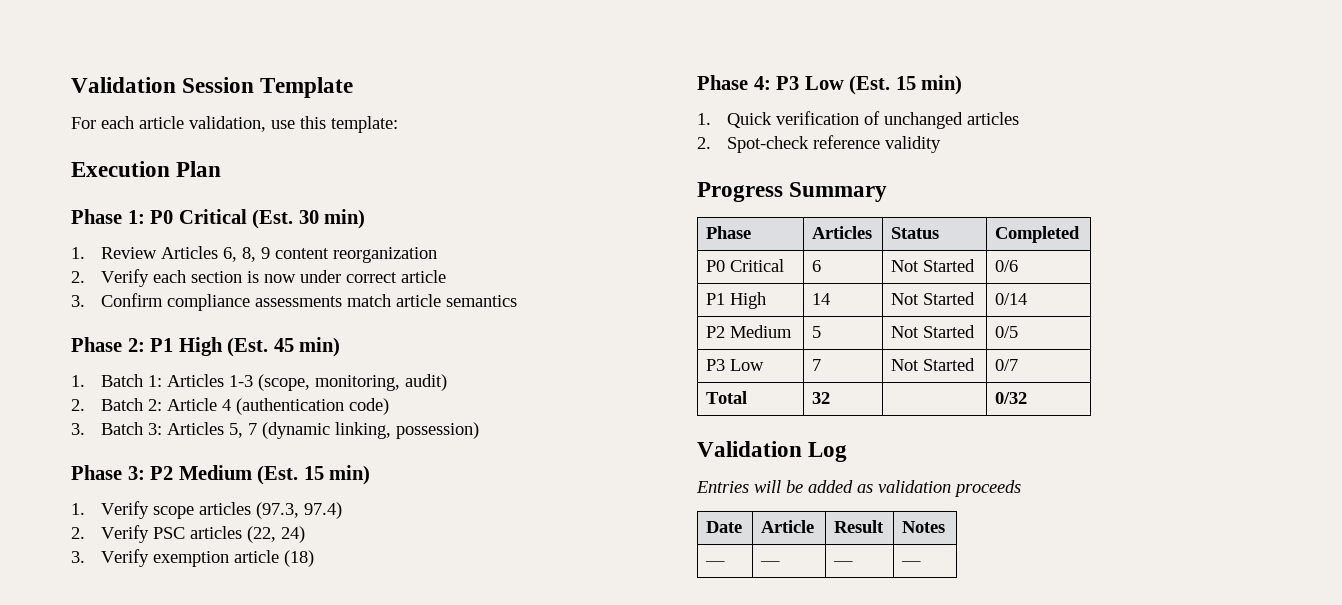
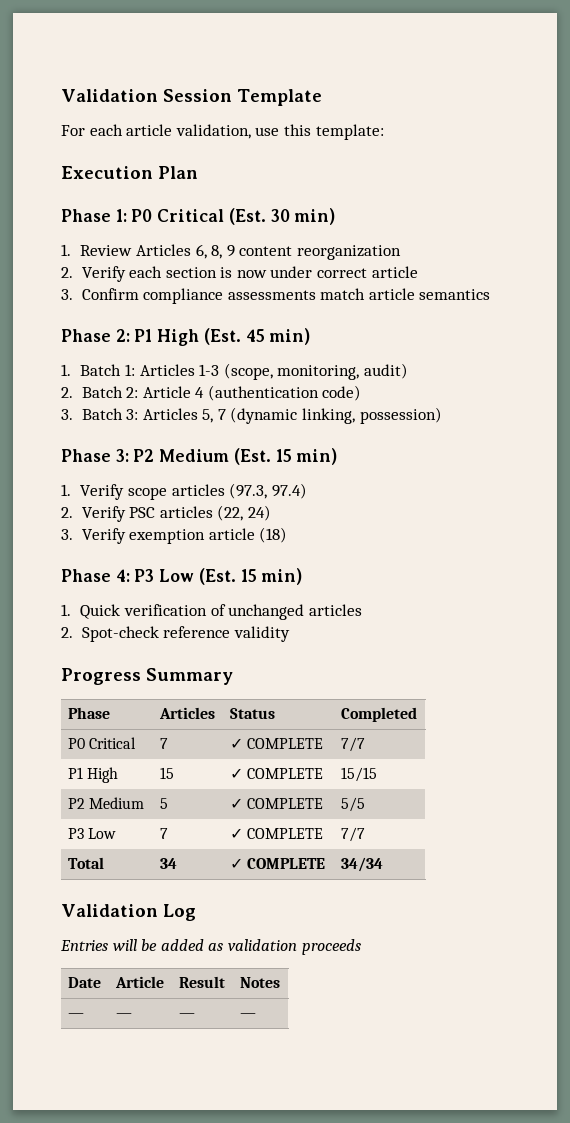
[812,260,822,272] [891,259,976,272] [995,260,1019,272] [706,292,767,309] [812,293,831,305] [891,292,976,305] [995,293,1028,305] 6 | Not Started | 0/6 // P1 High | 14 | Not Started | 0/14 -> [160,738,169,749] [230,738,324,749] [341,737,366,752] [68,767,119,783] [160,767,175,779] [230,768,324,779] [341,767,378,782] 7 | ✓ COMPLETE | 7/7 // P1 High | 15 | ✓ COMPLETE | 15/15
[891,325,976,338] [995,326,1019,338] Not Started | 0/5 -> [230,798,324,809] [341,797,366,812] ✓ COMPLETE | 5/5
[891,358,976,371] [995,359,1019,371] [706,391,748,404] [812,392,831,404] [995,392,1028,404] Not Started | 0/7 // Total | 32 | | 0/32 -> [230,828,324,839] [341,827,366,842] [68,857,105,869] [160,858,178,869] [230,858,326,869] [341,857,384,872] ✓ COMPLETE | 7/7 // Total | 34 | ✓ COMPLETE | 34/34

